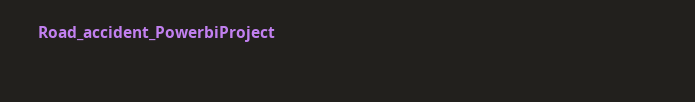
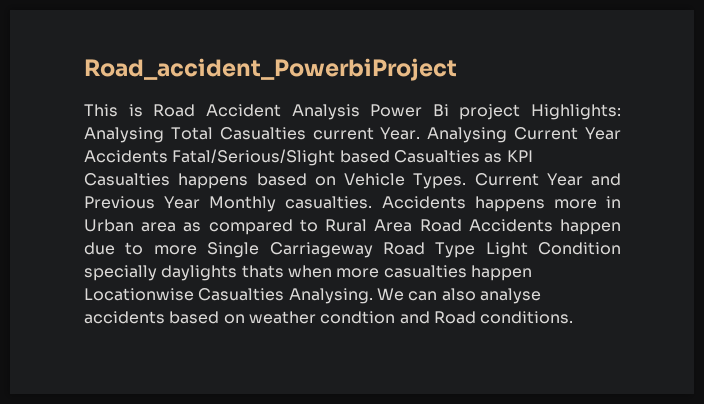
(275, 34) none -> [84,104,621,120] [84,127,621,143] [84,149,533,166] [84,173,621,189] [84,196,621,212] [84,219,621,235] [84,242,621,258] [84,265,532,281] [84,288,541,304] [84,311,574,324] // This is Road Accident Analysis Power Bi project Highlights: Analysing Total Casualties current Year. Analysing Current Year Accidents Fatal/Serious/Slight based Casualties as KPI Casualties happens based on Vehicle Types. Current Year and Previous Year Monthly casualties. Accidents happens more in Urban area as compared to Rural Area Road Accidents happen due to more Single Carriageway Road Type Light Condition specially daylights thats when more casualties happen Locationwise Casualties Analysing. We can also analyse accidents based on weather condtion and Road conditions.

